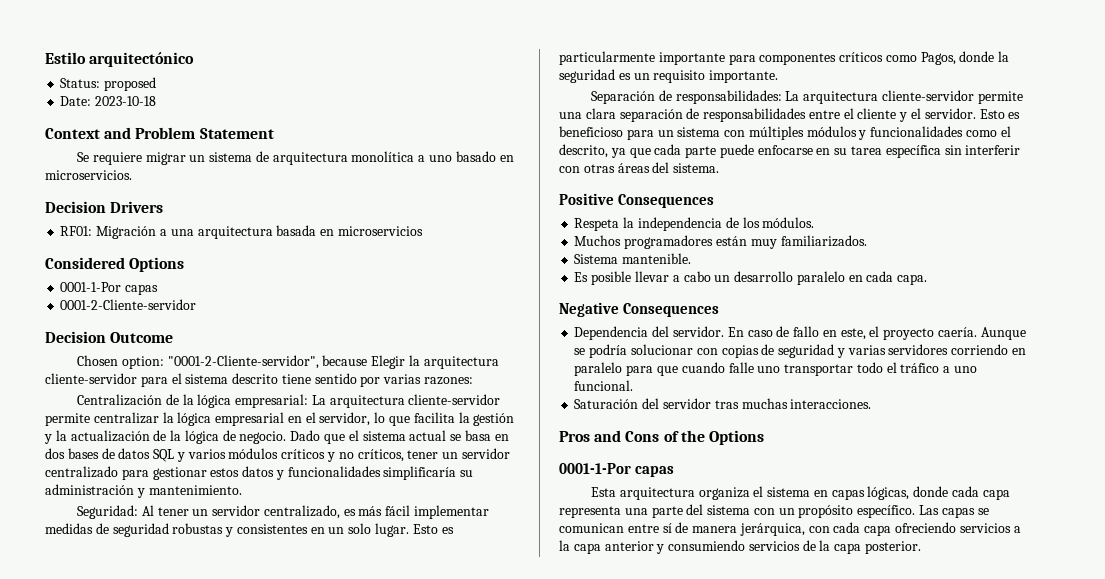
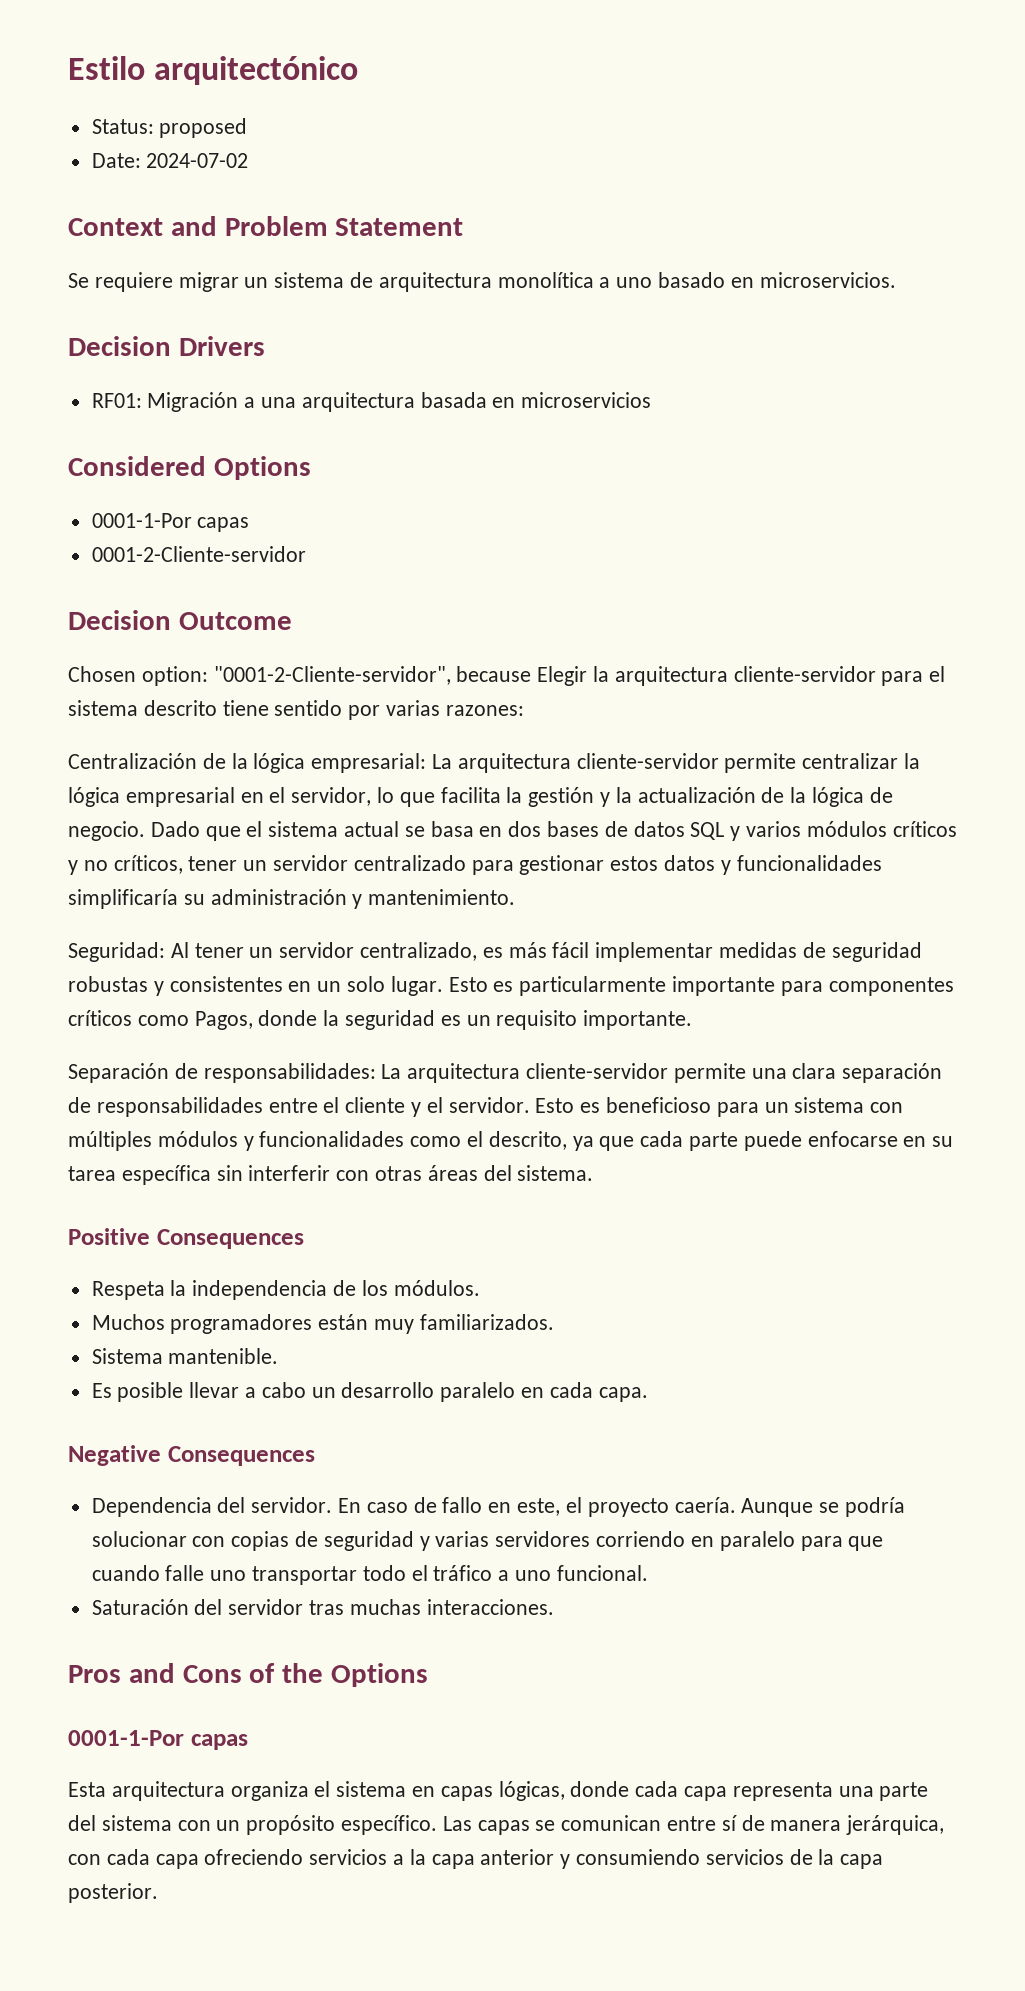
[95,96,157,106] 2023-10-18 -> [146,153,249,168] 2024-07-02

